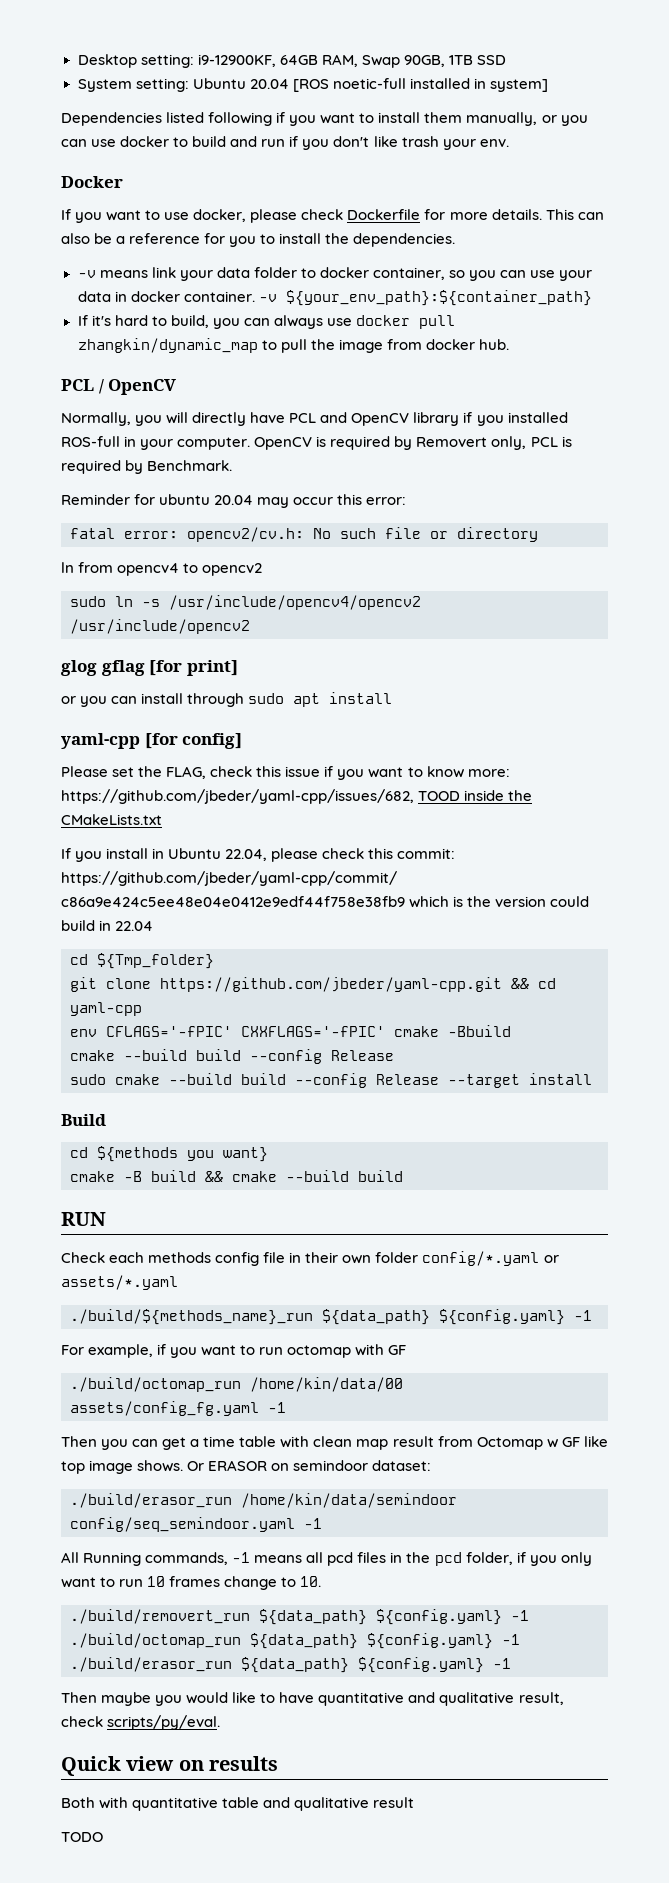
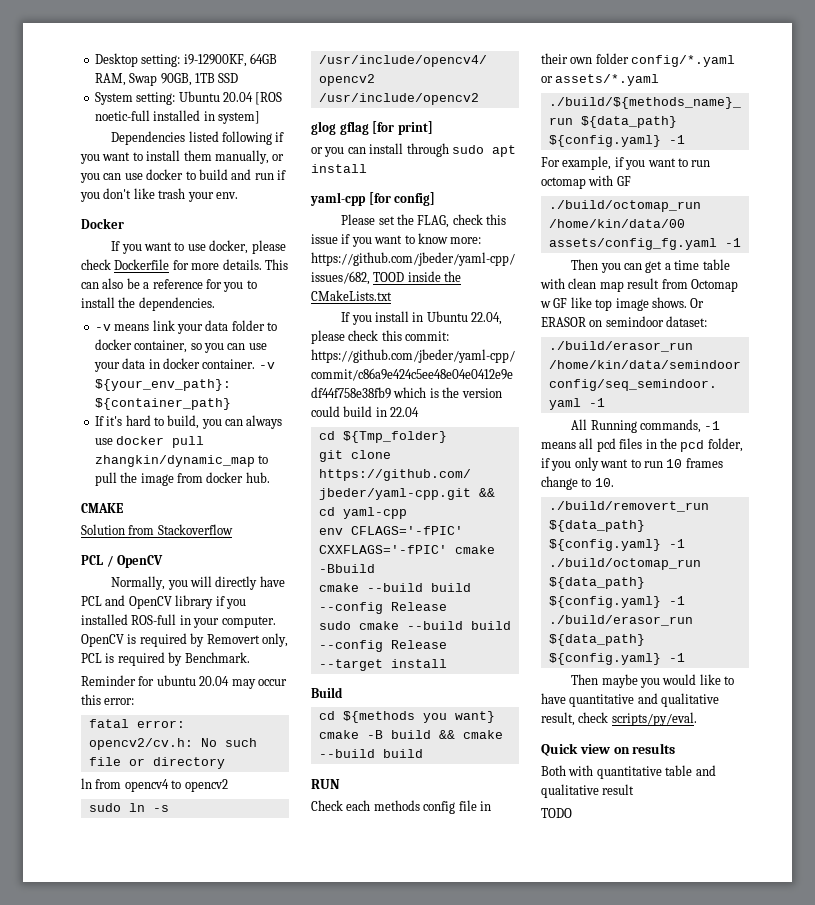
(509, 344) none -> [81,503,123,513] [81,524,233,535] // CMAKE // Solution from Stackoverflow

